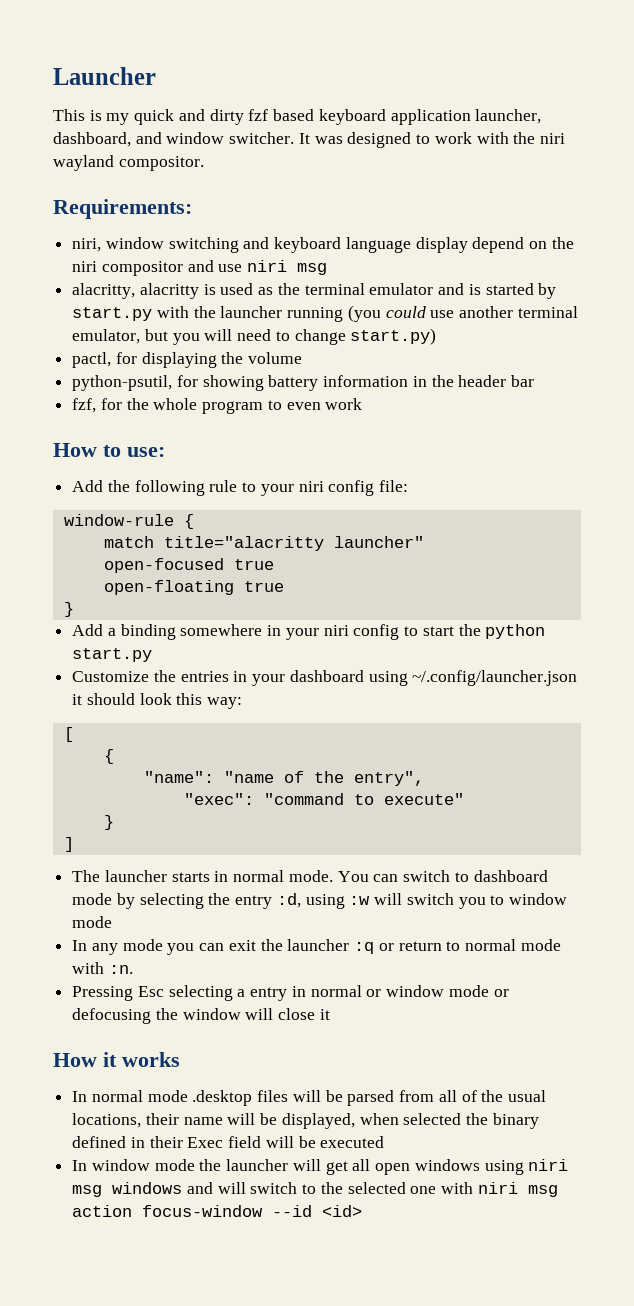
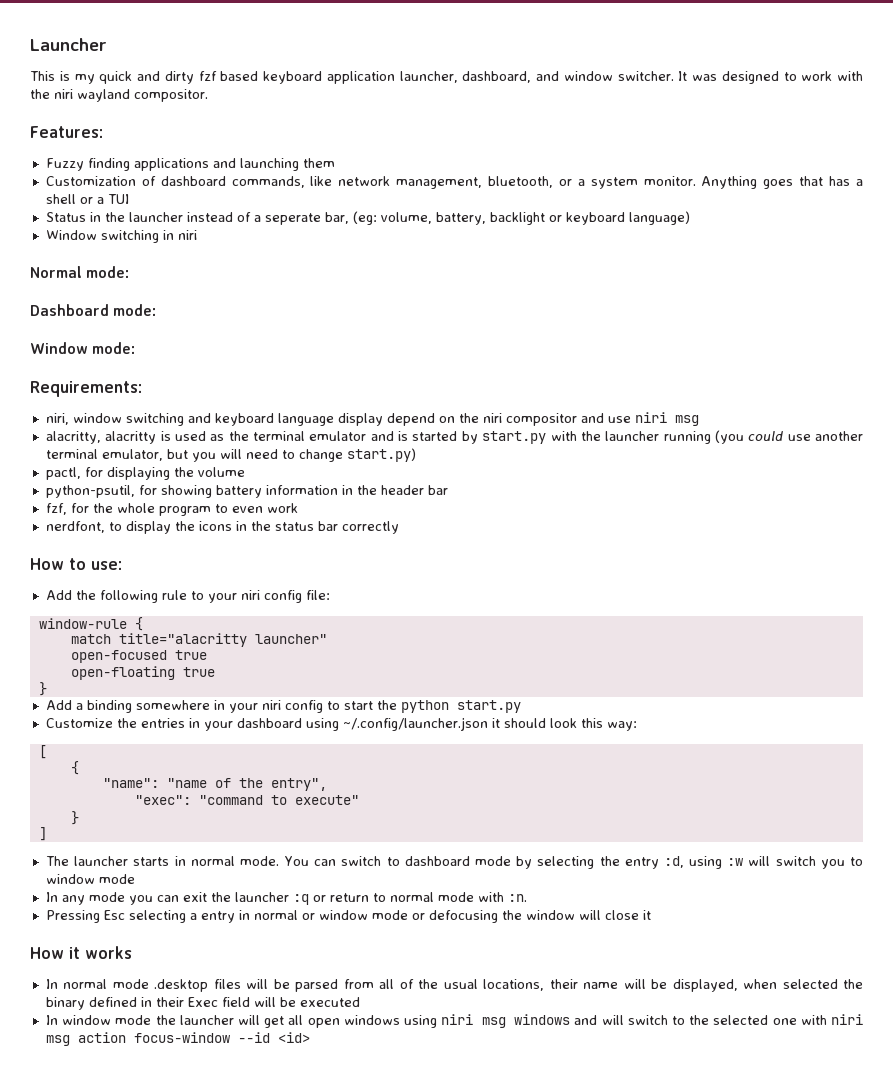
(204, 163) none -> [30,126,103,138] [45,158,335,171] [45,176,863,189] [45,194,129,204] [45,211,690,225] [45,230,197,243] [30,266,130,278] [30,304,157,316] [30,342,136,354] // Features: // Fuzzy finding applications and launching them // Customization of dashboard commands, like network management, bluetooth, or a system monitor. Anything goes that has a shell or a TUI // Status in the launcher instead of a seperate bar, (eg: volume, battery, backlight or keyboard language) // Window switching in niri // Normal mode: // Dashboard mode: // Window mode:
(363, 404) none -> [45,521,399,534] // nerdfont, to display the icons in the status bar correctly

